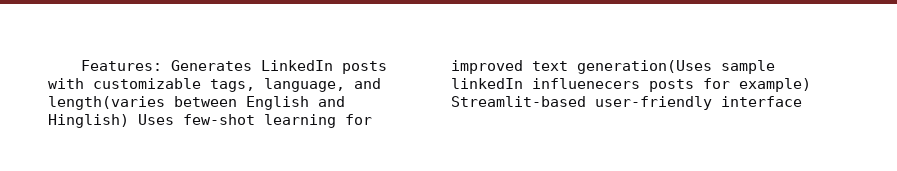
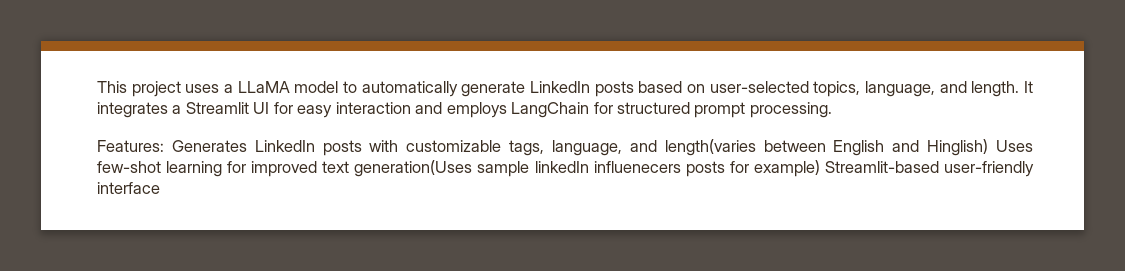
(80, 65) none -> [97,81,1033,97] [97,102,832,118] This project uses a LLaMA model to automatically generate LinkedIn posts based on user-selected topics, language, and length. It integrates a Streamlit UI for easy interaction and employs LangChain for structured prompt processing. //

